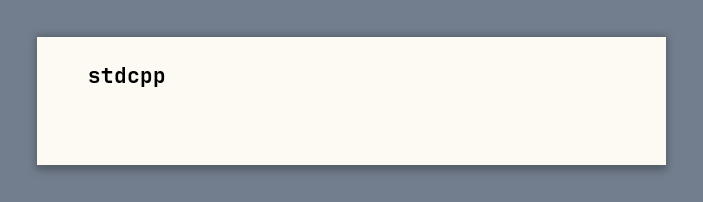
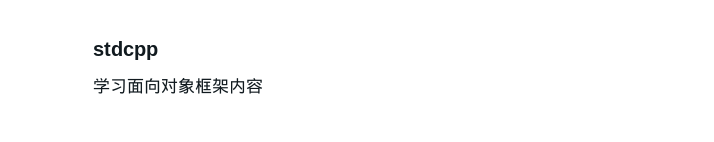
(166, 77) none -> [93,77,263,94] // 学习面向对象框架内容

